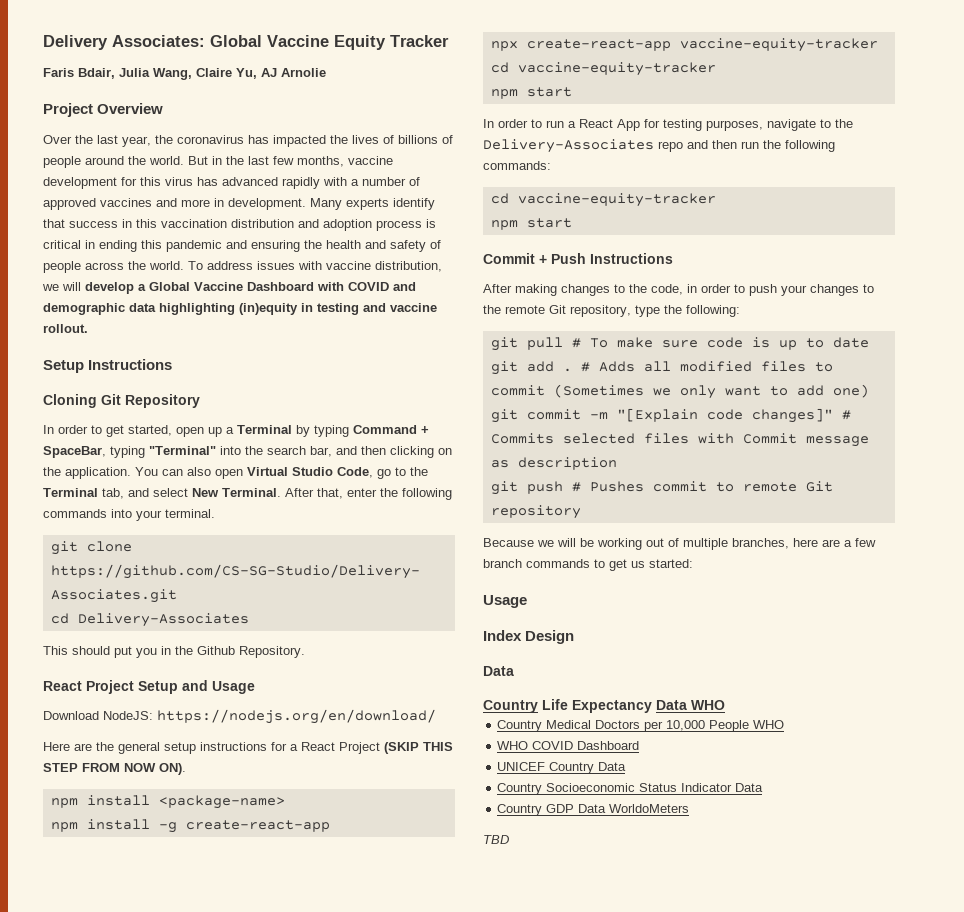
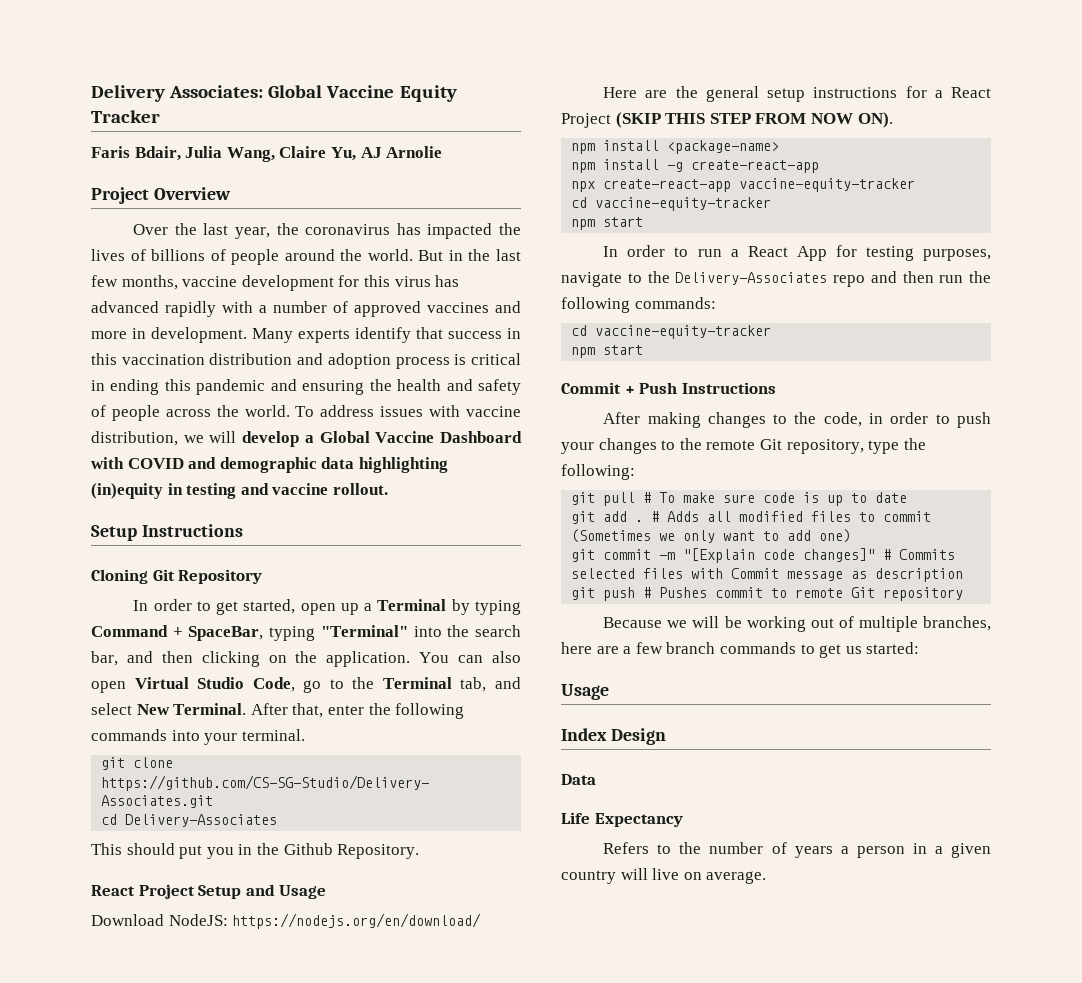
[483,700,538,713] Country -> (596, 779) none
[656,700,725,710] [497,720,785,732] [497,741,640,750] [497,762,627,774] [497,783,764,795] [497,804,690,816] [483,835,509,844] Data WHO // Country Medical Doctors per 10,000 People WHO // WHO COVID Dashboard // UNICEF Country Data // Country Socioeconomic Status Indicator Data // Country GDP Data WorldoMeters // TBD -> [603,842,991,858] [561,868,767,884] // Refers to the number of years a person in a given country will live on average.

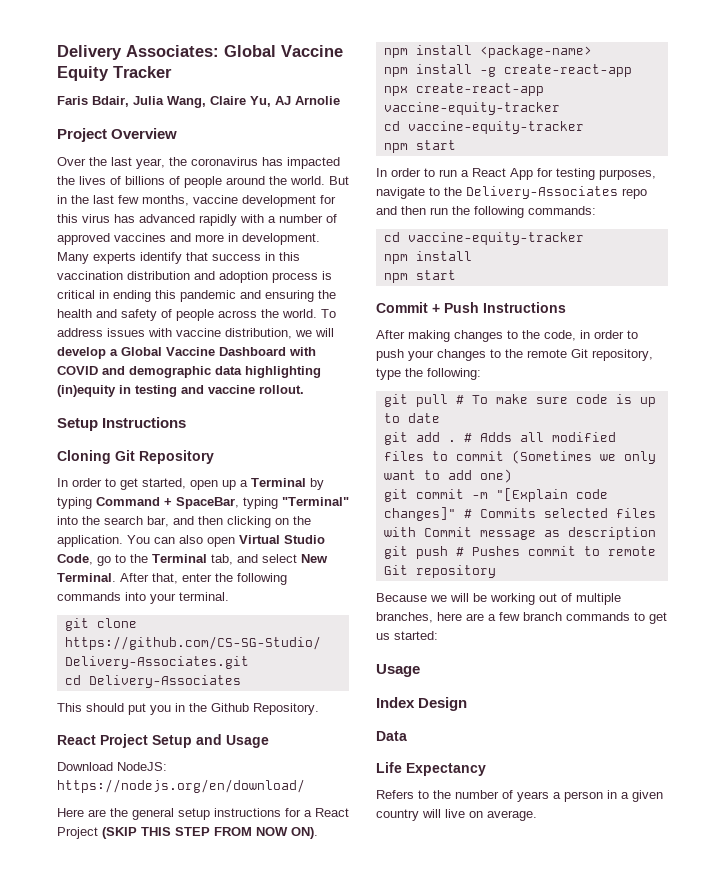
(772, 332) none -> [383,251,472,264] // npm install

